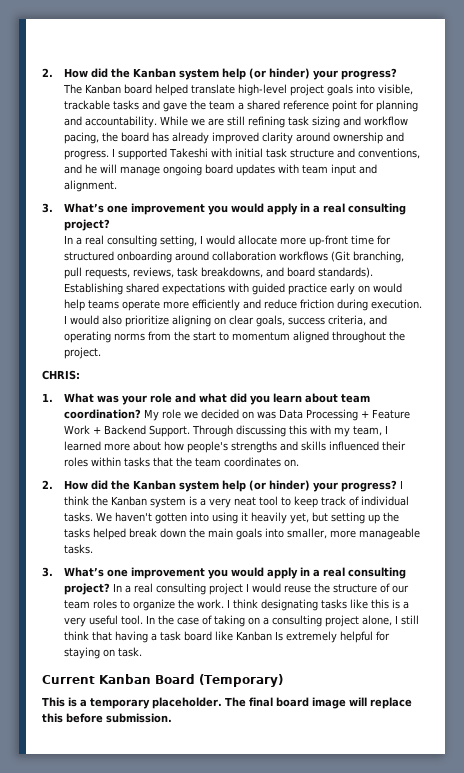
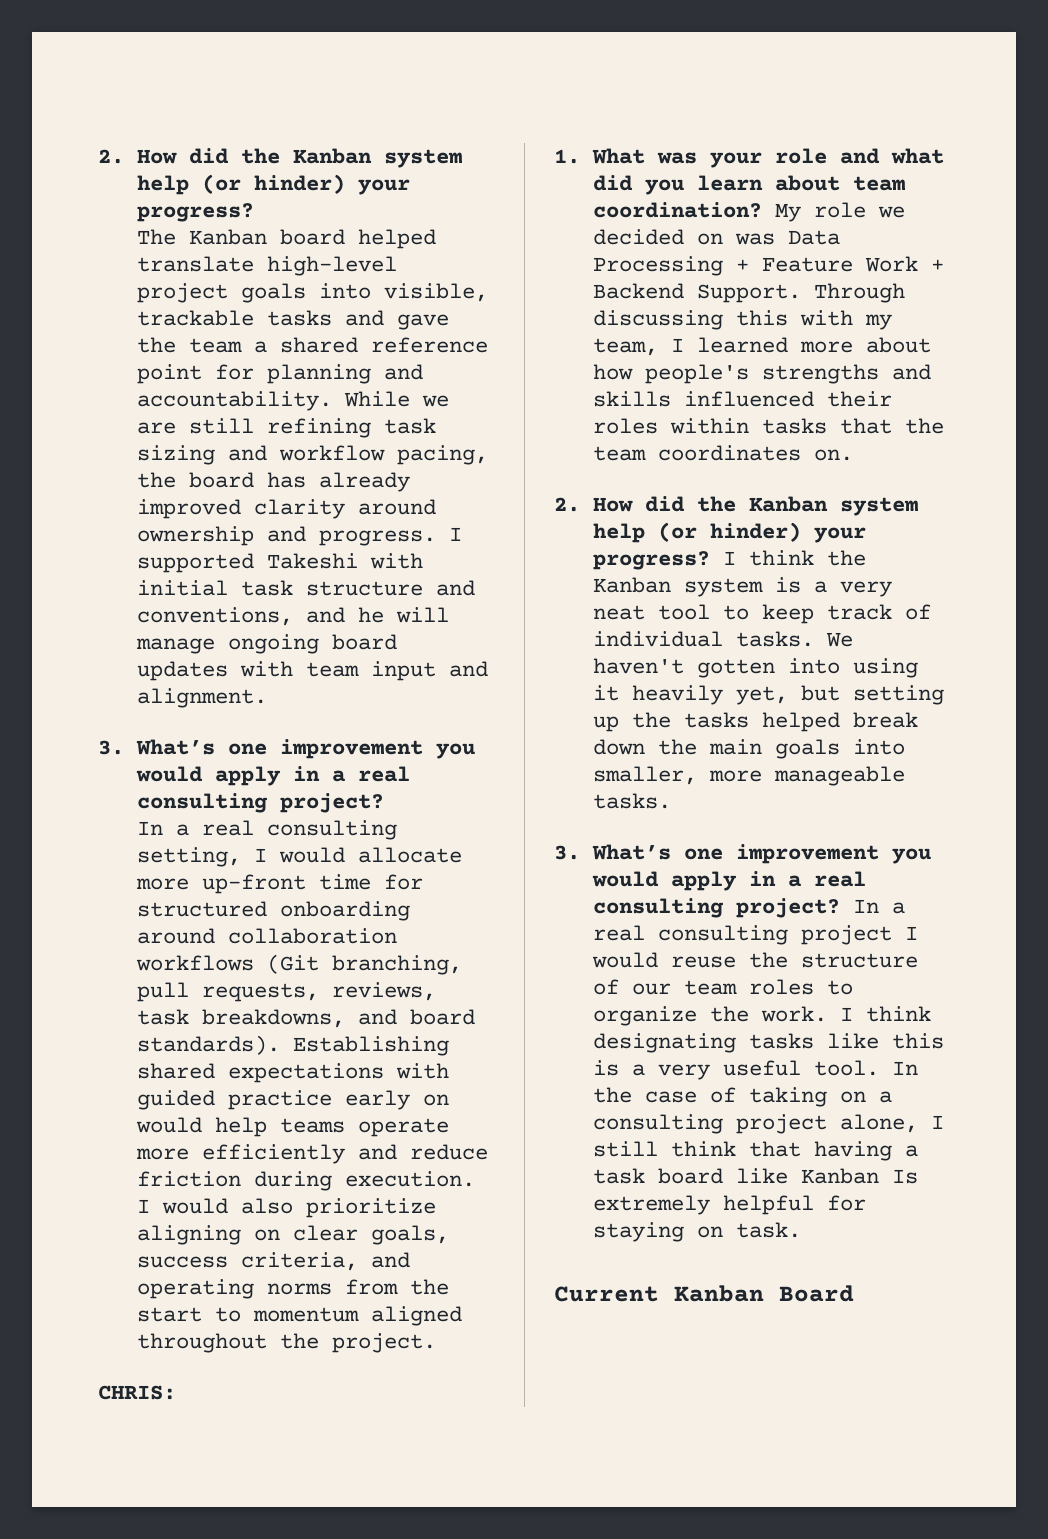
[199,674,283,687] [42,697,412,709] [42,713,172,723] (Temporary) // This is a temporary placeholder. The final board image will replace this before submission. -> (854, 1293) none

